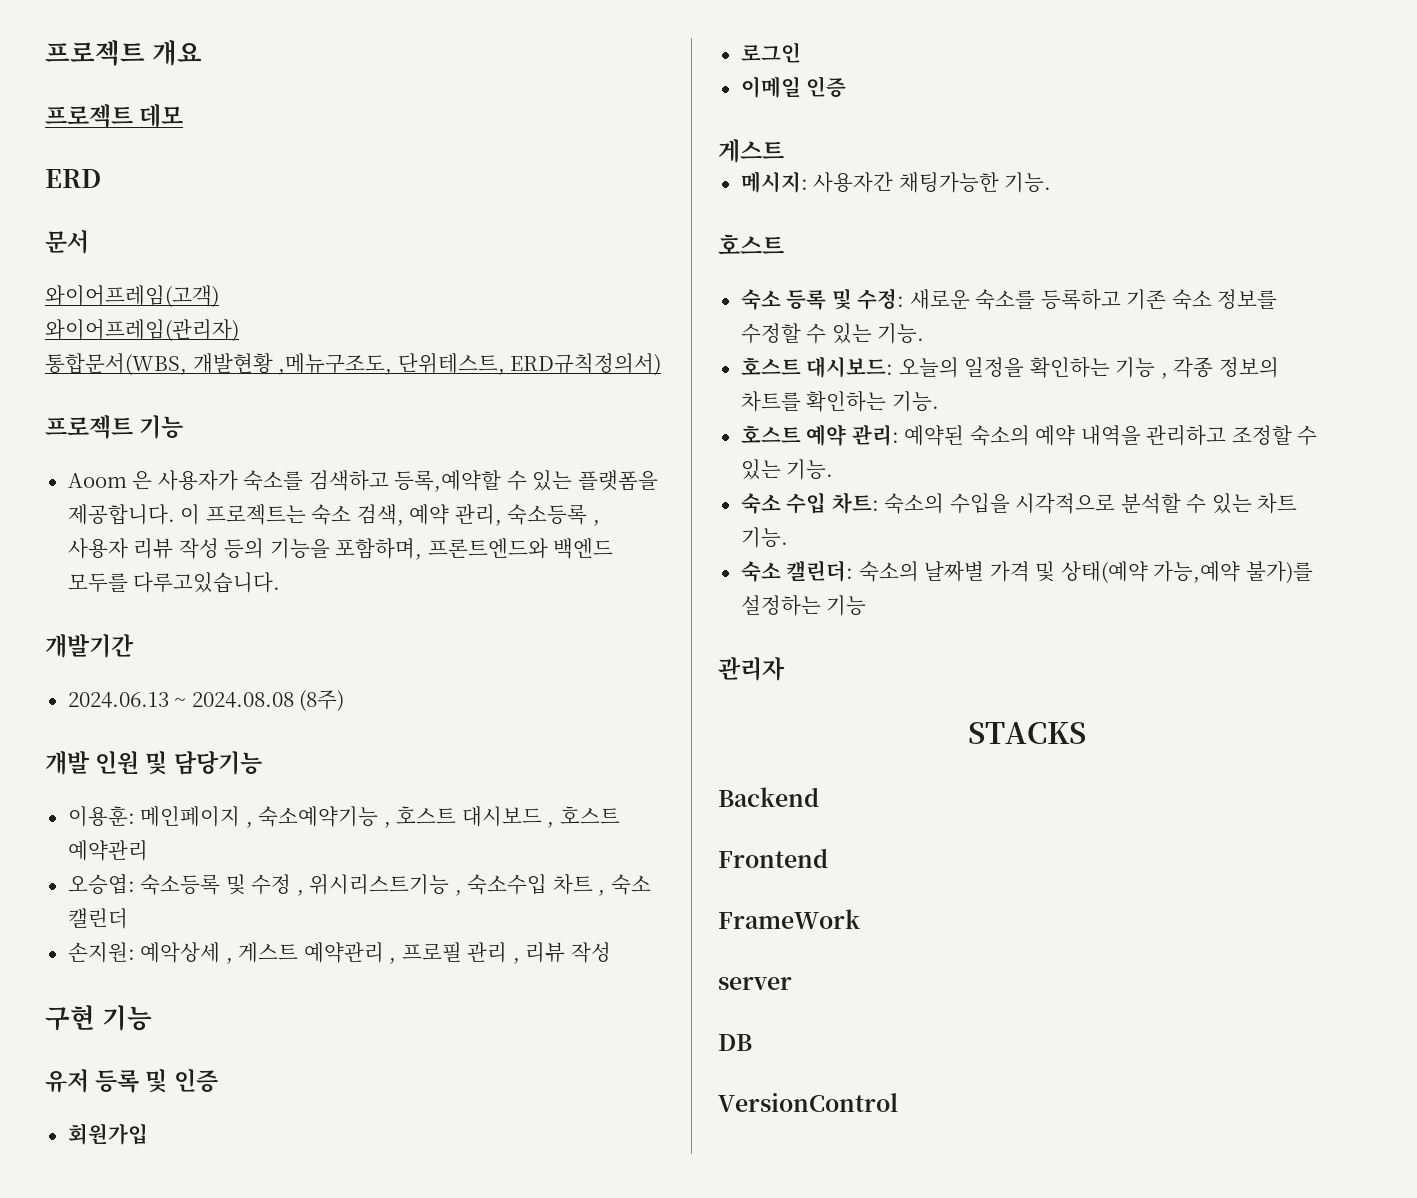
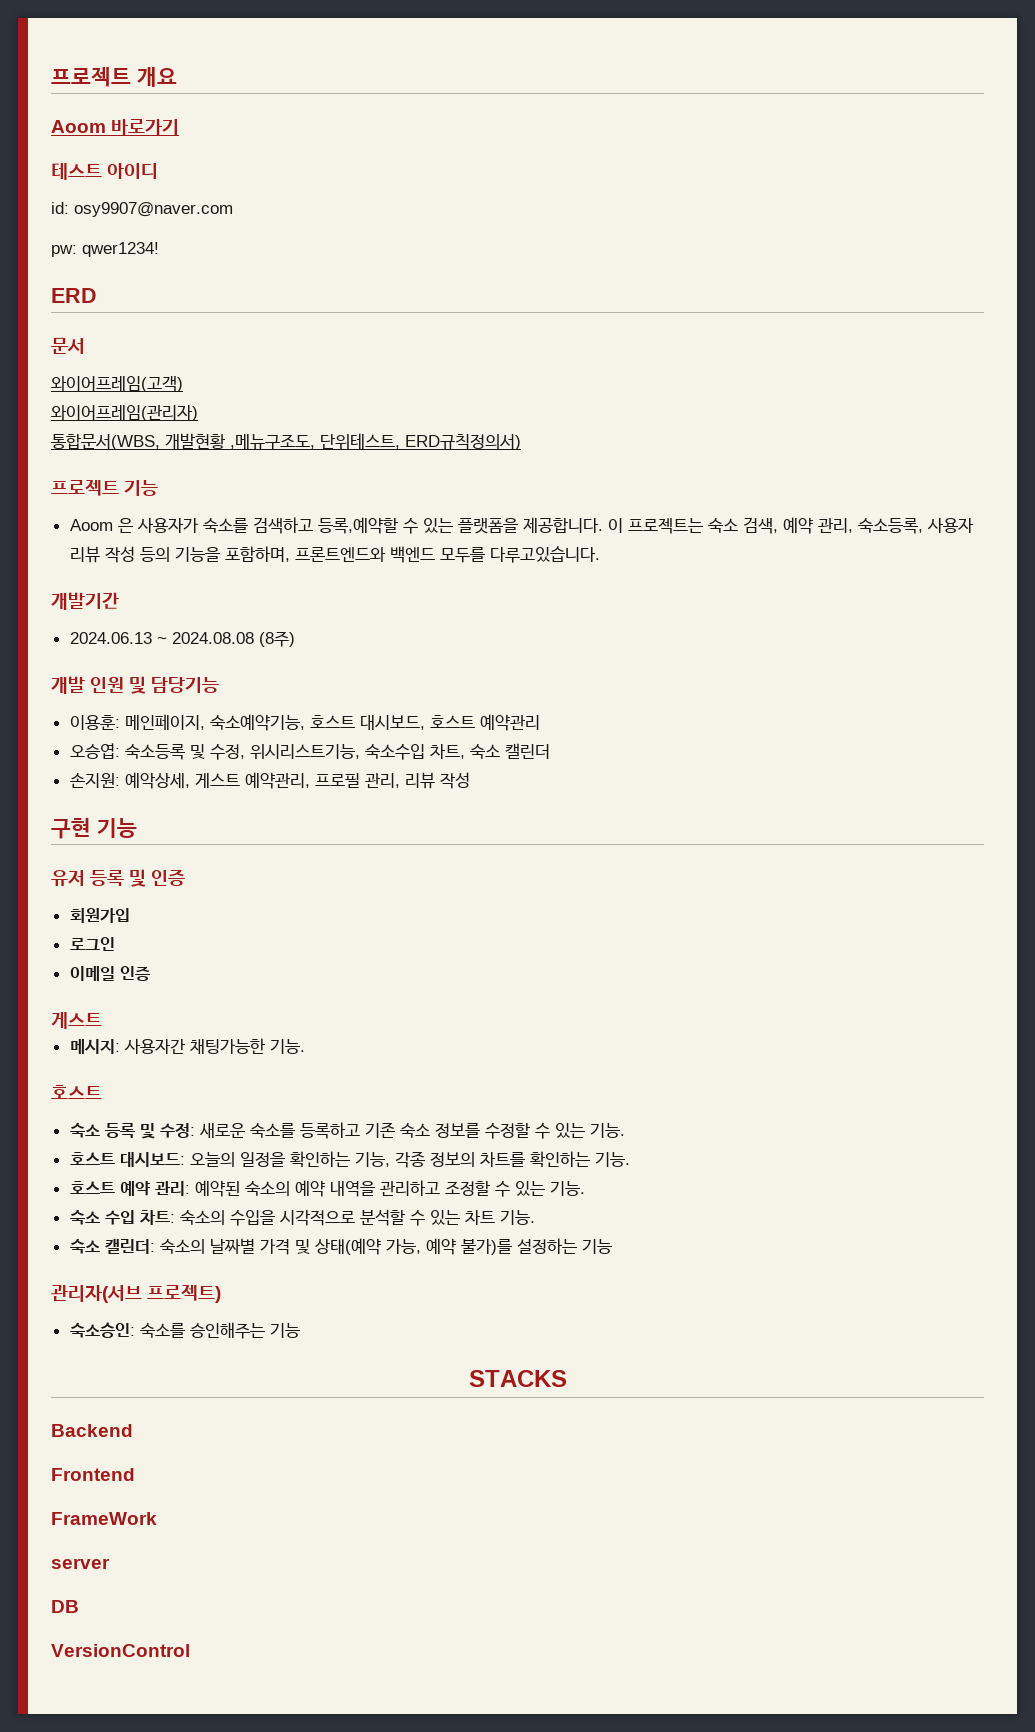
[45,104,184,128] 프로젝트 데모 -> [51,119,180,135] [51,163,159,180] [51,202,233,217] [51,242,159,257] Aoom 바로가기 // 테스트 아이디 // id: osy9907@naver.com // pw: qwer1234!
[507,504,600,526] 숙소등록 , -> [857,518,923,534] 숙소등록,
[140,806,555,828] 메인페이지 , 숙소예약기능 , 호스트 대시보드 , -> [124,714,425,731] 메인페이지, 숙소예약기능, 호스트 대시보드,
[251,874,651,896] [67,908,128,929] [67,942,520,964] 수정 , 위시리스트기능 , 숙소수입 차트 , 숙소 캘린더 // 손지원: 예악상세 , 게스트 예약관리 , 프로필 관리 , -> [209,743,550,760] [69,772,400,789] 수정, 위시리스트기능, 숙소수입 차트, 숙소 캘린더 // 손지원: 예악상세, 게스트 예약관리, 프로필 관리,
[1115,357,1168,379] 기능 , -> [354,1152,390,1167] 기능,
[1153,561,1241,583] 가능,예약 -> [385,1238,456,1255] 가능, 예약
[718,657,785,681] 관리자 -> [51,1284,222,1303] [69,1322,300,1339] 관리자(서브 프로젝트) // 숙소승인: 숙소를 승인해주는 기능

